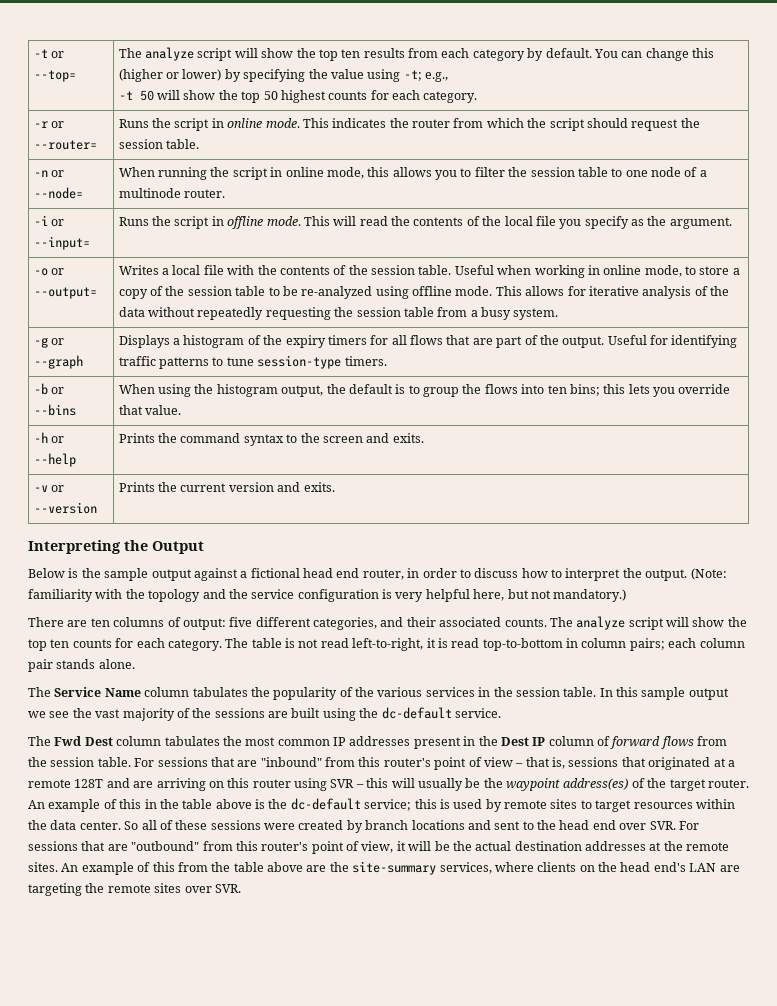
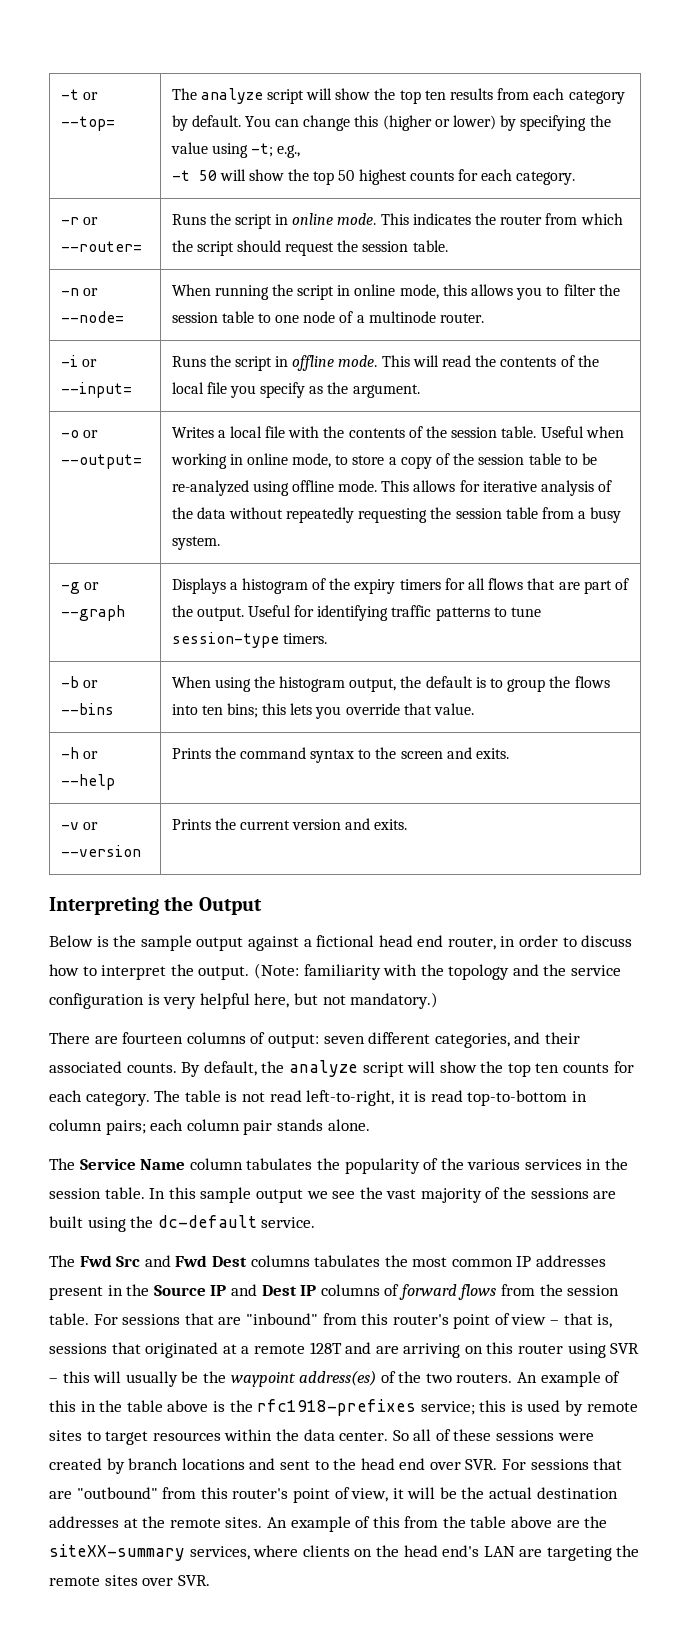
[90,618,110,627] ten -> [122,1032,184,1044] fourteen
[229,617,253,627] five -> [323,1036,365,1044] seven
[549,617,573,627] The -> [181,1061,285,1077] By default, the
[84,736,162,746] Dest column -> [116,1255,310,1267] Src and Fwd Dest columns
(498, 741) none -> [153,1284,257,1296] Source IP and
[548,736,594,746] column -> [320,1284,380,1296] columns
[669,779,749,791] target router. -> [425,1373,513,1383] two routers.
[290,798,361,810] dc-default -> [257,1399,417,1416] rfc1918-prefixes
[352,861,437,875] site-summary -> [49,1544,185,1561] siteXX-summary

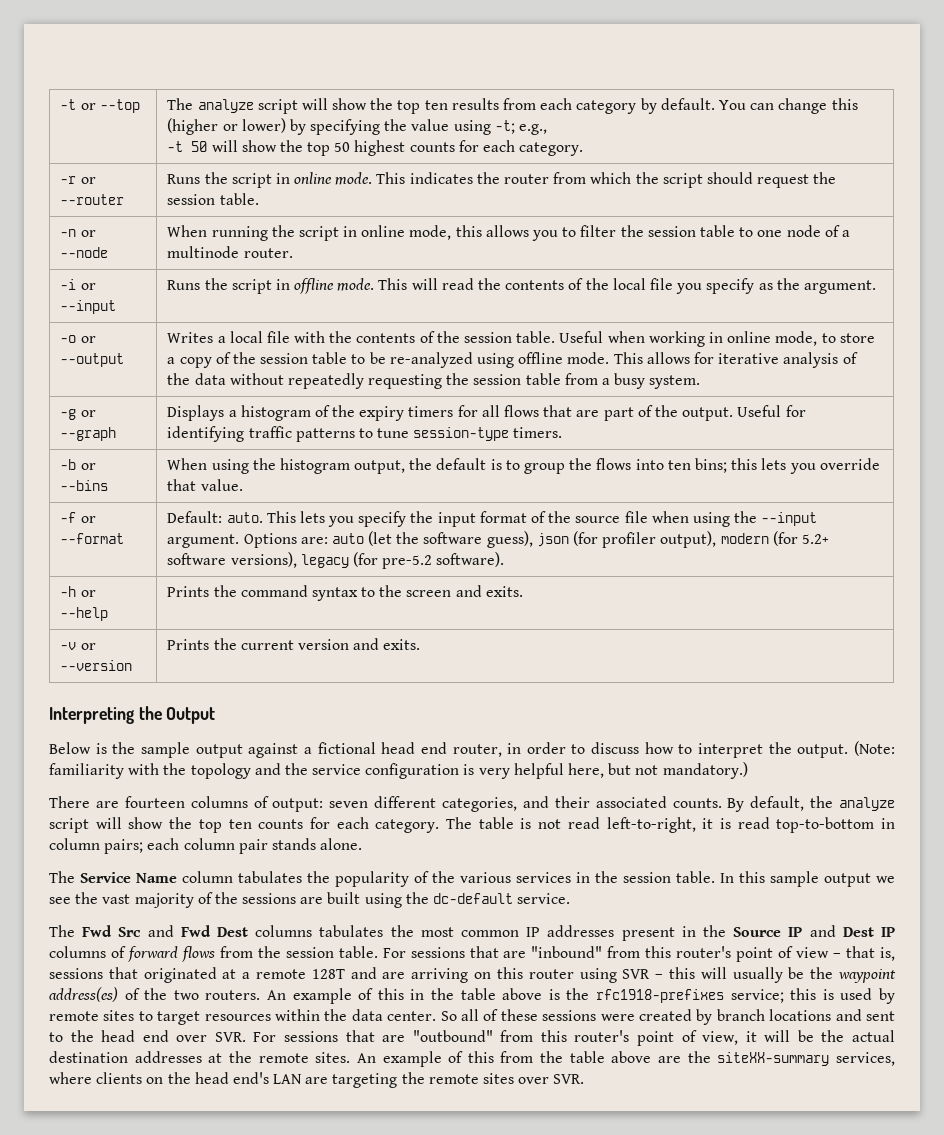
[60,116,115,131] --top= -> [99,99,140,113] --top
[60,241,142,252] --router= -> [60,194,125,205] --router
[60,311,124,323] --node= -> [60,247,109,258] --node
[60,382,132,398] --input= -> [60,300,117,314] --input
[60,454,142,469] --output= -> [60,353,125,367] --output
(474, 709) none -> [60,512,96,523] [60,533,125,544] [167,511,818,527] [167,531,829,548] [167,552,505,569] // -f or --format | Default: auto. This lets you specify the input format of the source file when using the --input argument. Options are: auto (let the software guess), json (for profiler output), modern (for 5.2+ software versions), legacy (for pre-5.2 software).

